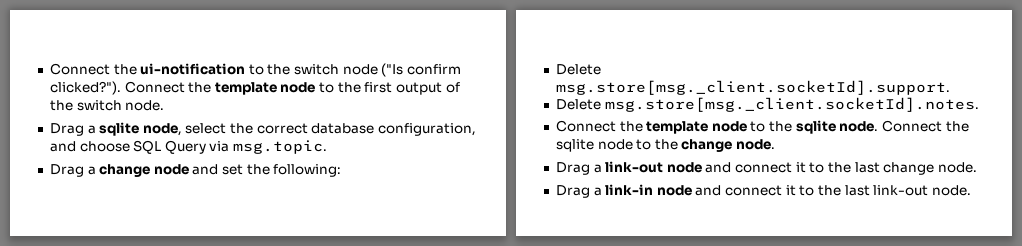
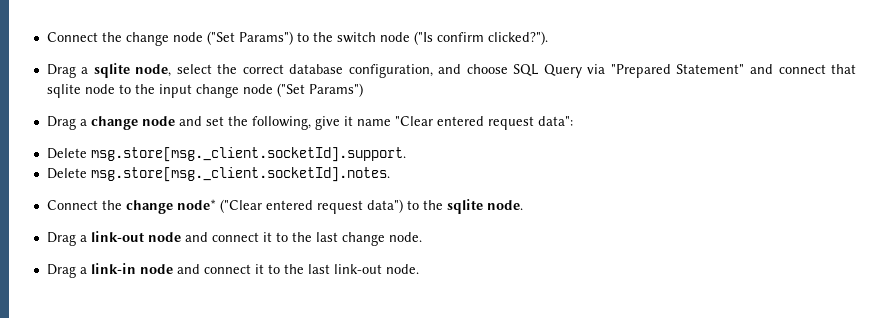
[49,63,246,75] Connect the ui-notification -> [46,31,293,46] Connect the change node ("Set Params")
[124,81,460,95] [49,100,165,111] Connect the template node to the first output of the switch node. -> (548, 38) none
[233,140,328,154] msg.topic. -> [610,64,856,78] [46,83,363,98] "Prepared Statement" and connect that sqlite node to the input change node ("Set Params")
[273,164,342,177] following: -> [251,116,573,130] following, give it name "Clear entered request data":
[646,120,969,134] [555,139,733,152] template node to the sqlite node. Connect the sqlite node to the change -> [125,199,483,214] change node* ("Clear entered request data") to the sqlite

